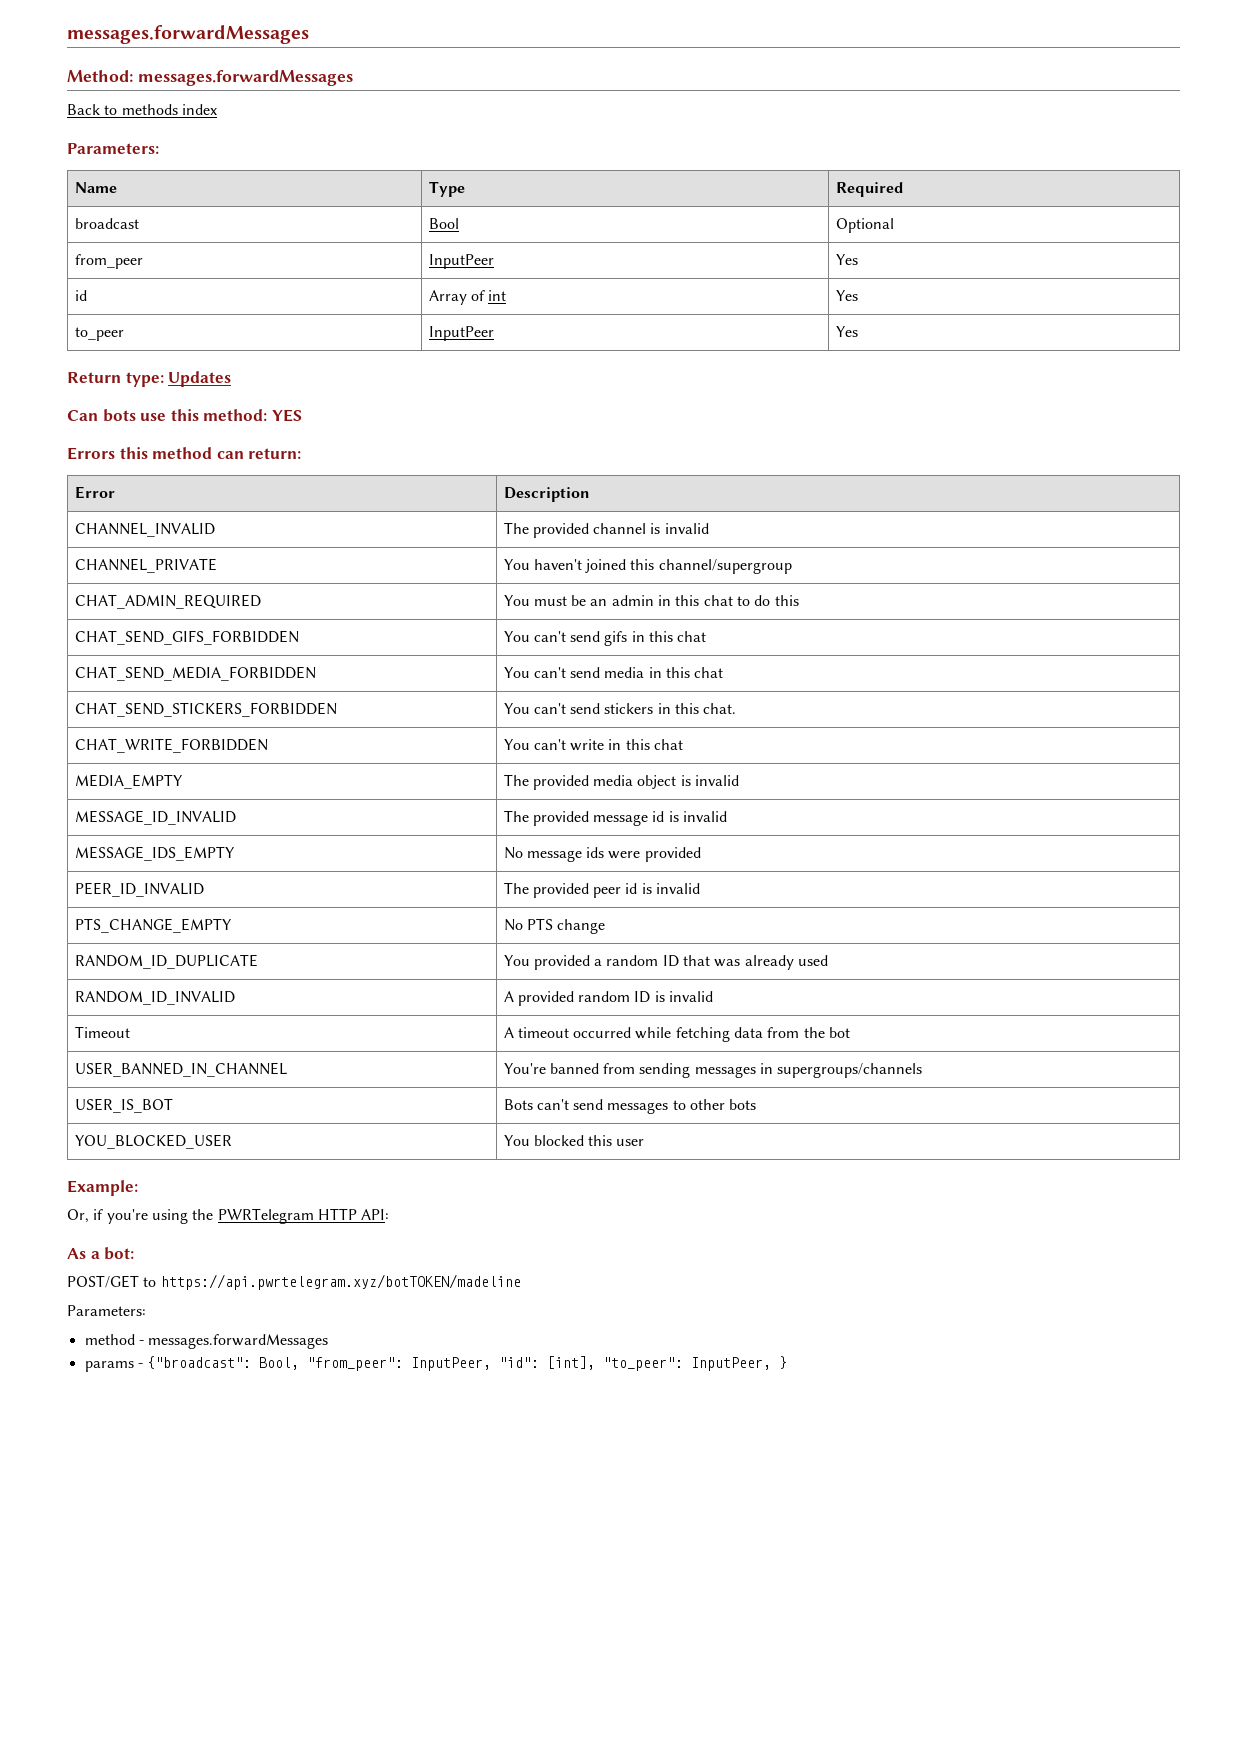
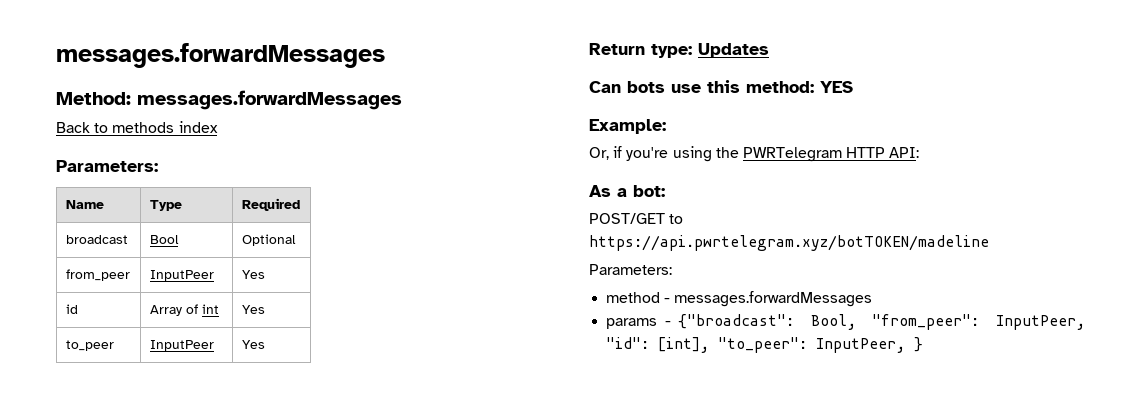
[67,447,302,460] [74,486,115,499] [503,487,590,502] [74,522,215,537] [503,522,709,538] [74,558,217,573] [503,559,792,574] [74,594,261,609] [503,595,799,606] [74,630,299,645] [503,631,707,646] [74,666,316,681] [503,667,724,678] [74,702,337,717] [503,703,737,714] [74,738,268,753] [503,739,684,751] [74,774,183,789] [503,774,740,790] [74,810,236,825] [503,810,728,826] [74,846,235,861] [503,847,701,862] [74,882,204,897] [503,882,701,898] [74,918,232,933] [503,918,606,934] [74,954,258,969] [503,955,829,970] [74,991,235,1005] [503,991,714,1006] [74,1026,130,1038] [503,1027,851,1042] [74,1062,287,1077] [503,1063,923,1078] [74,1098,173,1113] [503,1099,757,1114] [74,1134,232,1149] [503,1135,645,1146] // Errors this method can return: // Error | Description // CHANNEL_INVALID | The provided channel is invalid // CHANNEL_PRIVATE | You haven't joined this channel/supergroup // CHAT_ADMIN_REQUIRED | You must be an admin in this chat to do this // CHAT_SEND_GIFS_FORBIDDEN | You can't send gifs in this chat // CHAT_SEND_MEDIA_FORBIDDEN | You can't send media in this chat // CHAT_SEND_STICKERS_FORBIDDEN | You can't send stickers in this chat. // CHAT_WRITE_FORBIDDEN | You can't write in this chat // MEDIA_EMPTY | The provided media object is invalid // MESSAGE_ID_INVALID | The provided message id is invalid // MESSAGE_IDS_EMPTY | No message ids were provided // PEER_ID_INVALID | The provided peer id is invalid // PTS_CHANGE_EMPTY | No PTS change // RANDOM_ID_DUPLICATE | You provided a random ID that was already used // RANDOM_ID_INVALID | A provided random ID is invalid // Timeout | A timeout occurred while fetching data from the bot // USER_BANNED_IN_CHANNEL | You're banned from sending messages in supergroups/channels // USER_IS_BOT | Bots can't send messages to other bots // YOU_BLOCKED_USER | You blocked this user -> (853, 87) none

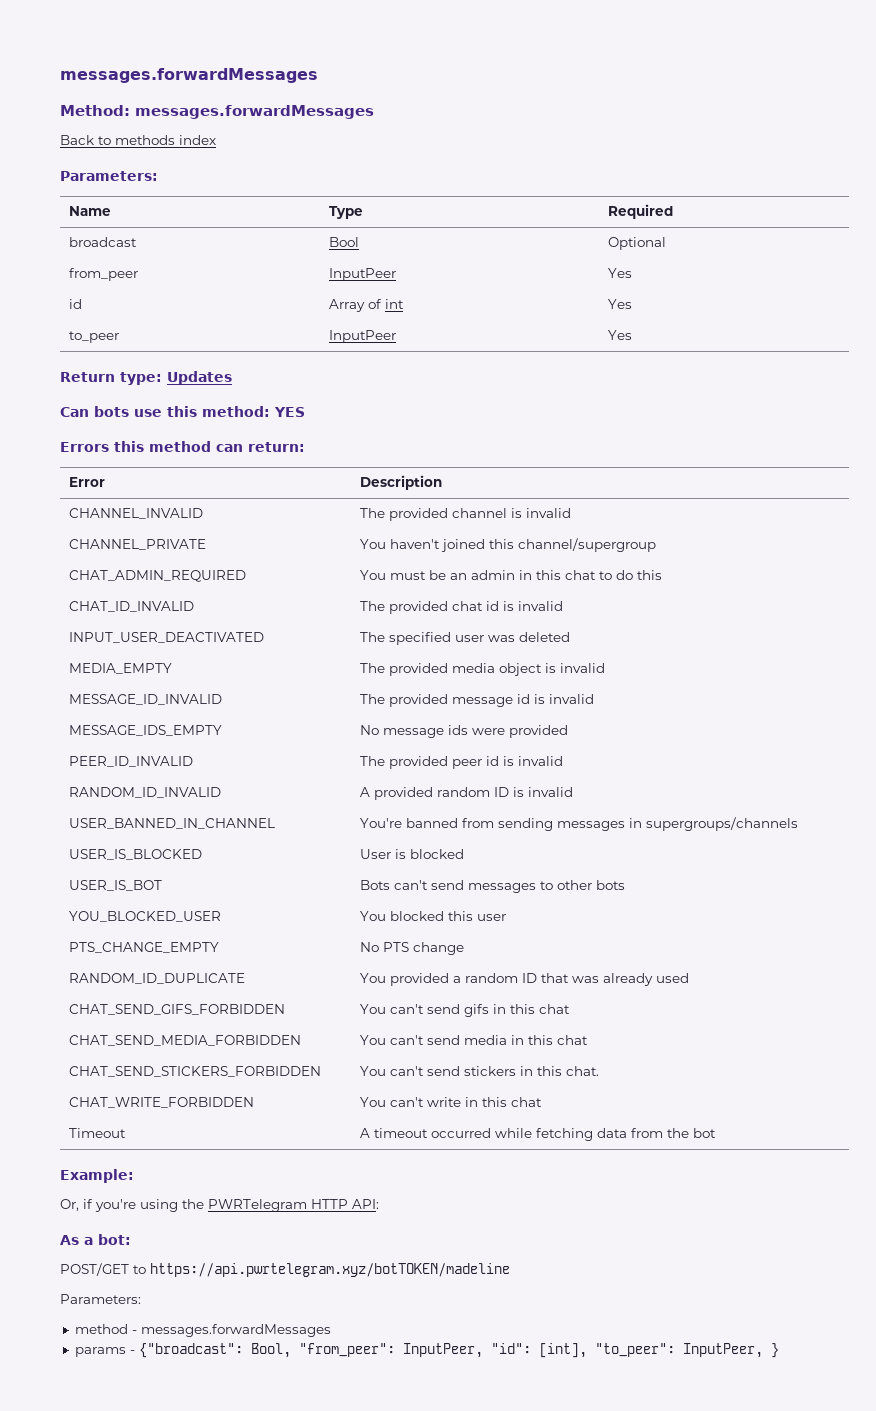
(853, 87) none -> [60,441,305,452] [68,477,105,487] [359,475,442,490] [68,508,203,519] [359,508,571,521] [68,539,206,550] [359,538,656,552] [68,570,246,582] [359,570,662,580] [68,601,194,612] [359,601,563,614] [68,632,264,643] [359,632,570,645] [68,663,172,674] [359,663,605,676] [68,694,222,705] [359,694,594,707] [68,725,222,736] [359,725,568,738] [68,756,193,767] [359,756,563,769] [68,787,221,798] [359,787,573,800] [68,818,275,829] [359,817,798,831] [68,849,202,860] [359,849,464,859] [68,880,162,891] [359,880,625,893] [68,911,221,922] [359,911,506,921] [68,942,219,953] [359,942,464,955] [68,973,245,984] [359,973,689,986] [68,1004,285,1015] [359,1004,570,1017] [68,1035,301,1046] [359,1035,588,1045] [68,1066,321,1077] [359,1066,599,1076] [68,1097,254,1108] [359,1097,542,1107] [68,1128,126,1138] [359,1128,716,1141] // Errors this method can return: // Error | Description // CHANNEL_INVALID | The provided channel is invalid // CHANNEL_PRIVATE | You haven't joined this channel/supergroup // CHAT_ADMIN_REQUIRED | You must be an admin in this chat to do this // CHAT_ID_INVALID | The provided chat id is invalid // INPUT_USER_DEACTIVATED | The specified user was deleted // MEDIA_EMPTY | The provided media object is invalid // MESSAGE_ID_INVALID | The provided message id is invalid // MESSAGE_IDS_EMPTY | No message ids were provided // PEER_ID_INVALID | The provided peer id is invalid // RANDOM_ID_INVALID | A provided random ID is invalid // USER_BANNED_IN_CHANNEL | You're banned from sending messages in supergroups/channels // USER_IS_BLOCKED | User is blocked // USER_IS_BOT | Bots can't send messages to other bots // YOU_BLOCKED_USER | You blocked this user // PTS_CHANGE_EMPTY | No PTS change // RANDOM_ID_DUPLICATE | You provided a random ID that was already used // CHAT_SEND_GIFS_FORBIDDEN | You can't send gifs in this chat // CHAT_SEND_MEDIA_FORBIDDEN | You can't send media in this chat // CHAT_SEND_STICKERS_FORBIDDEN | You can't send stickers in this chat. // CHAT_WRITE_FORBIDDEN | You can't write in this chat // Timeout | A timeout occurred while fetching data from the bot

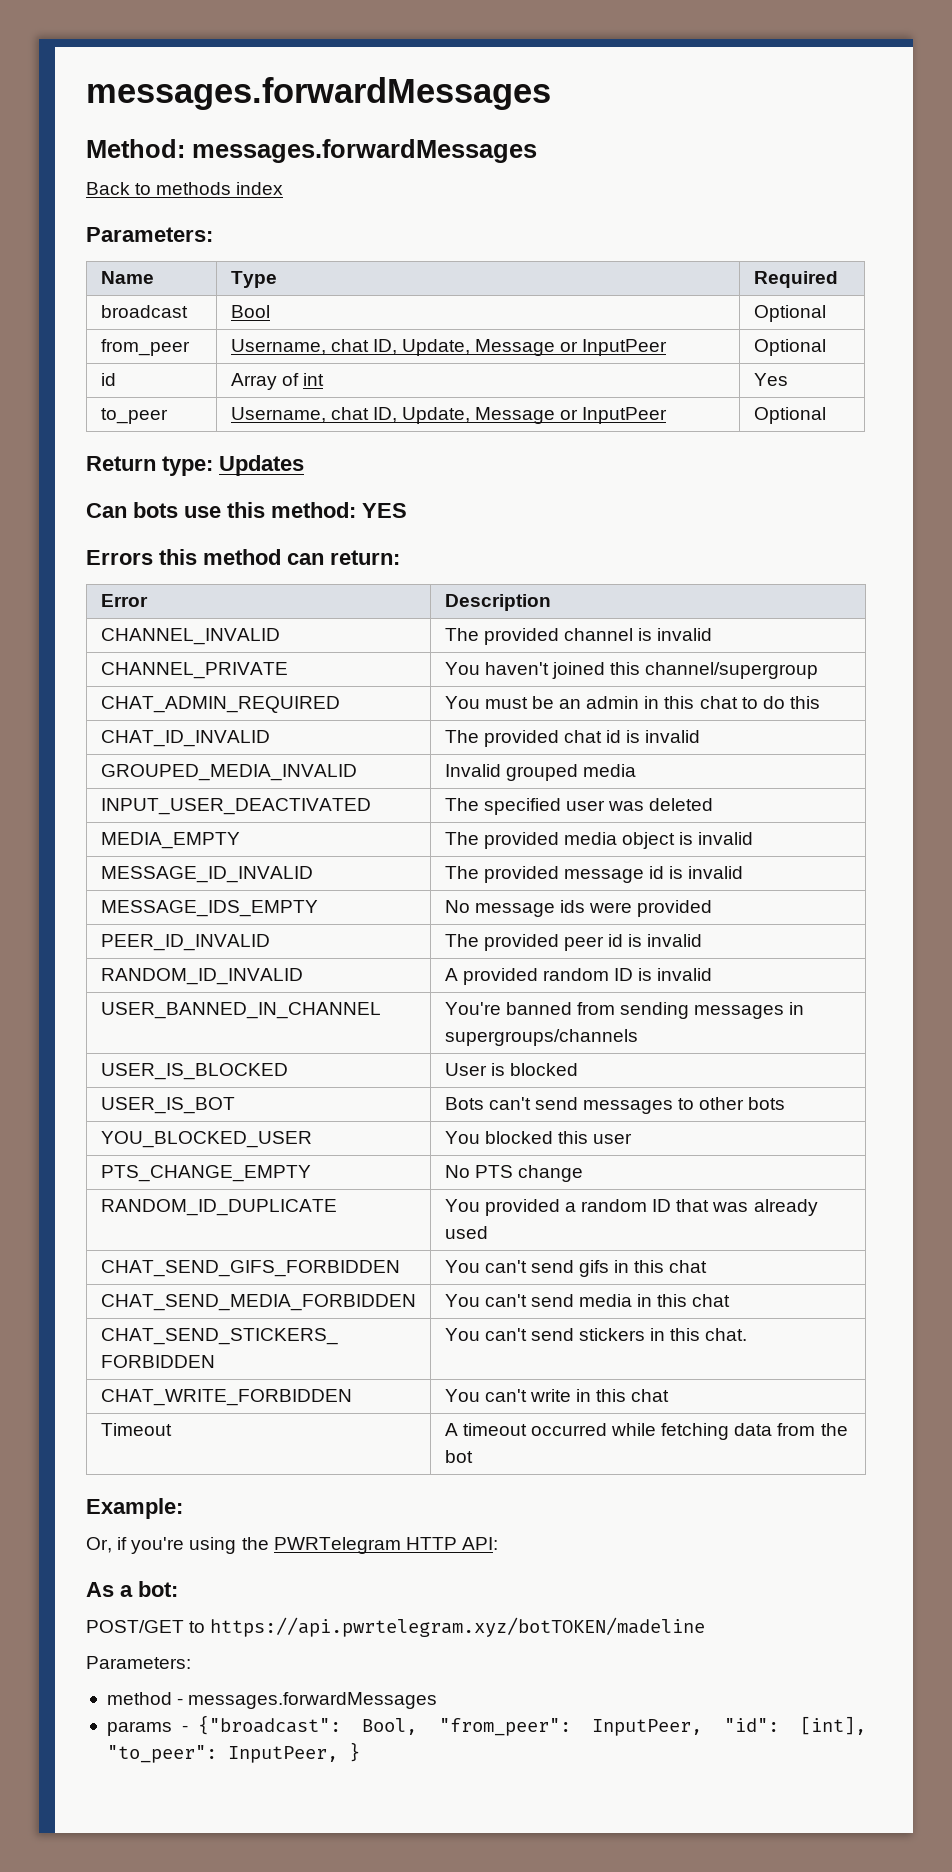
[328,268,396,281] [607,268,632,278] InputPeer | Yes -> [230,339,668,356] [753,339,826,356] Username, chat ID, Update, Message or InputPeer | Optional
[328,330,396,343] [607,330,632,340] InputPeer | Yes -> [230,407,668,424] [753,407,826,424] Username, chat ID, Update, Message or InputPeer | Optional
(563, 606) none -> [100,764,357,781] [444,764,636,781] // GROUPED_MEDIA_INVALID | Invalid grouped media

